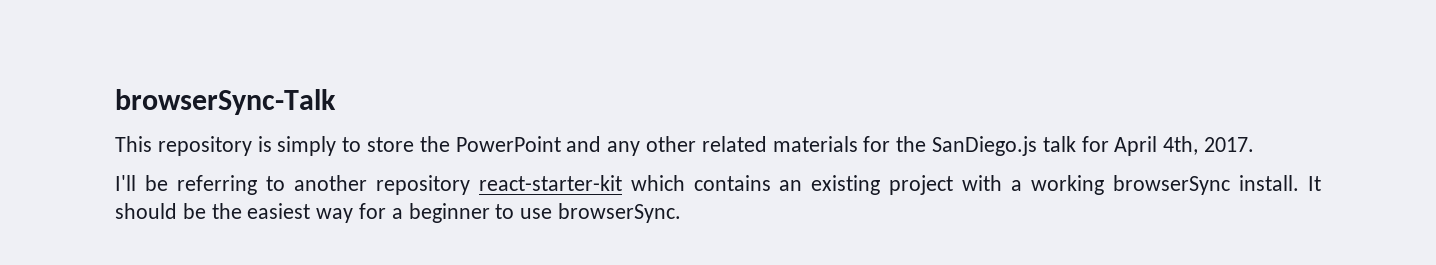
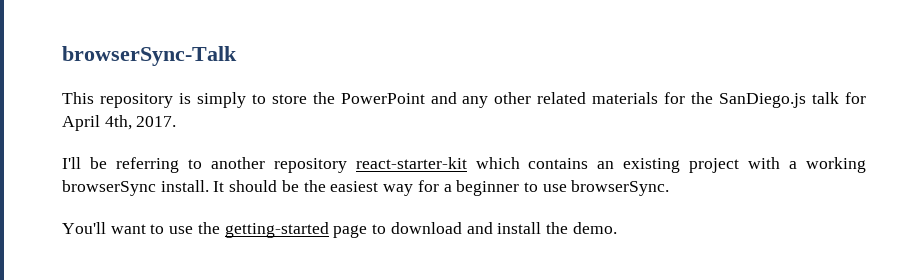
(682, 213) none -> [62,222,617,238] // You'll want to use the getting-started page to download and install the demo.

